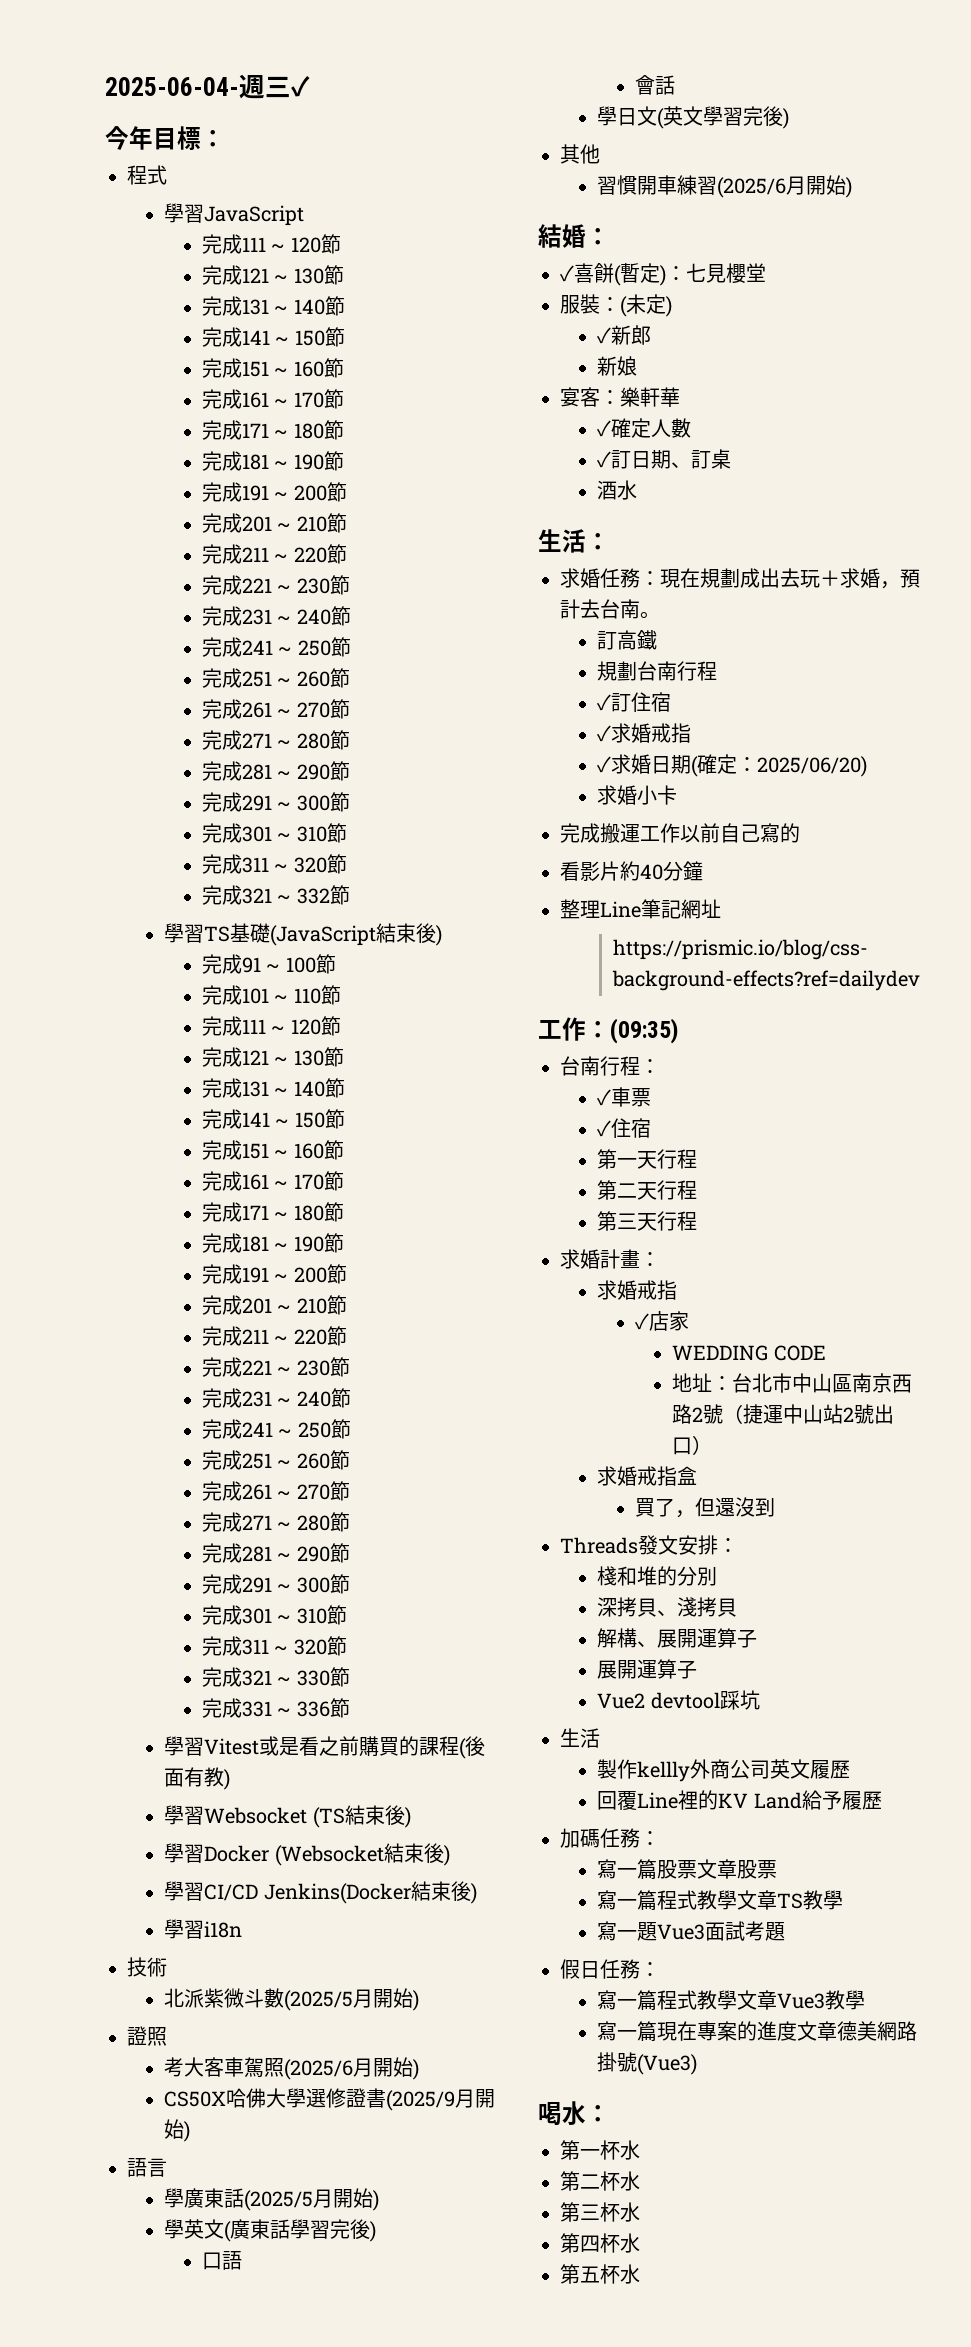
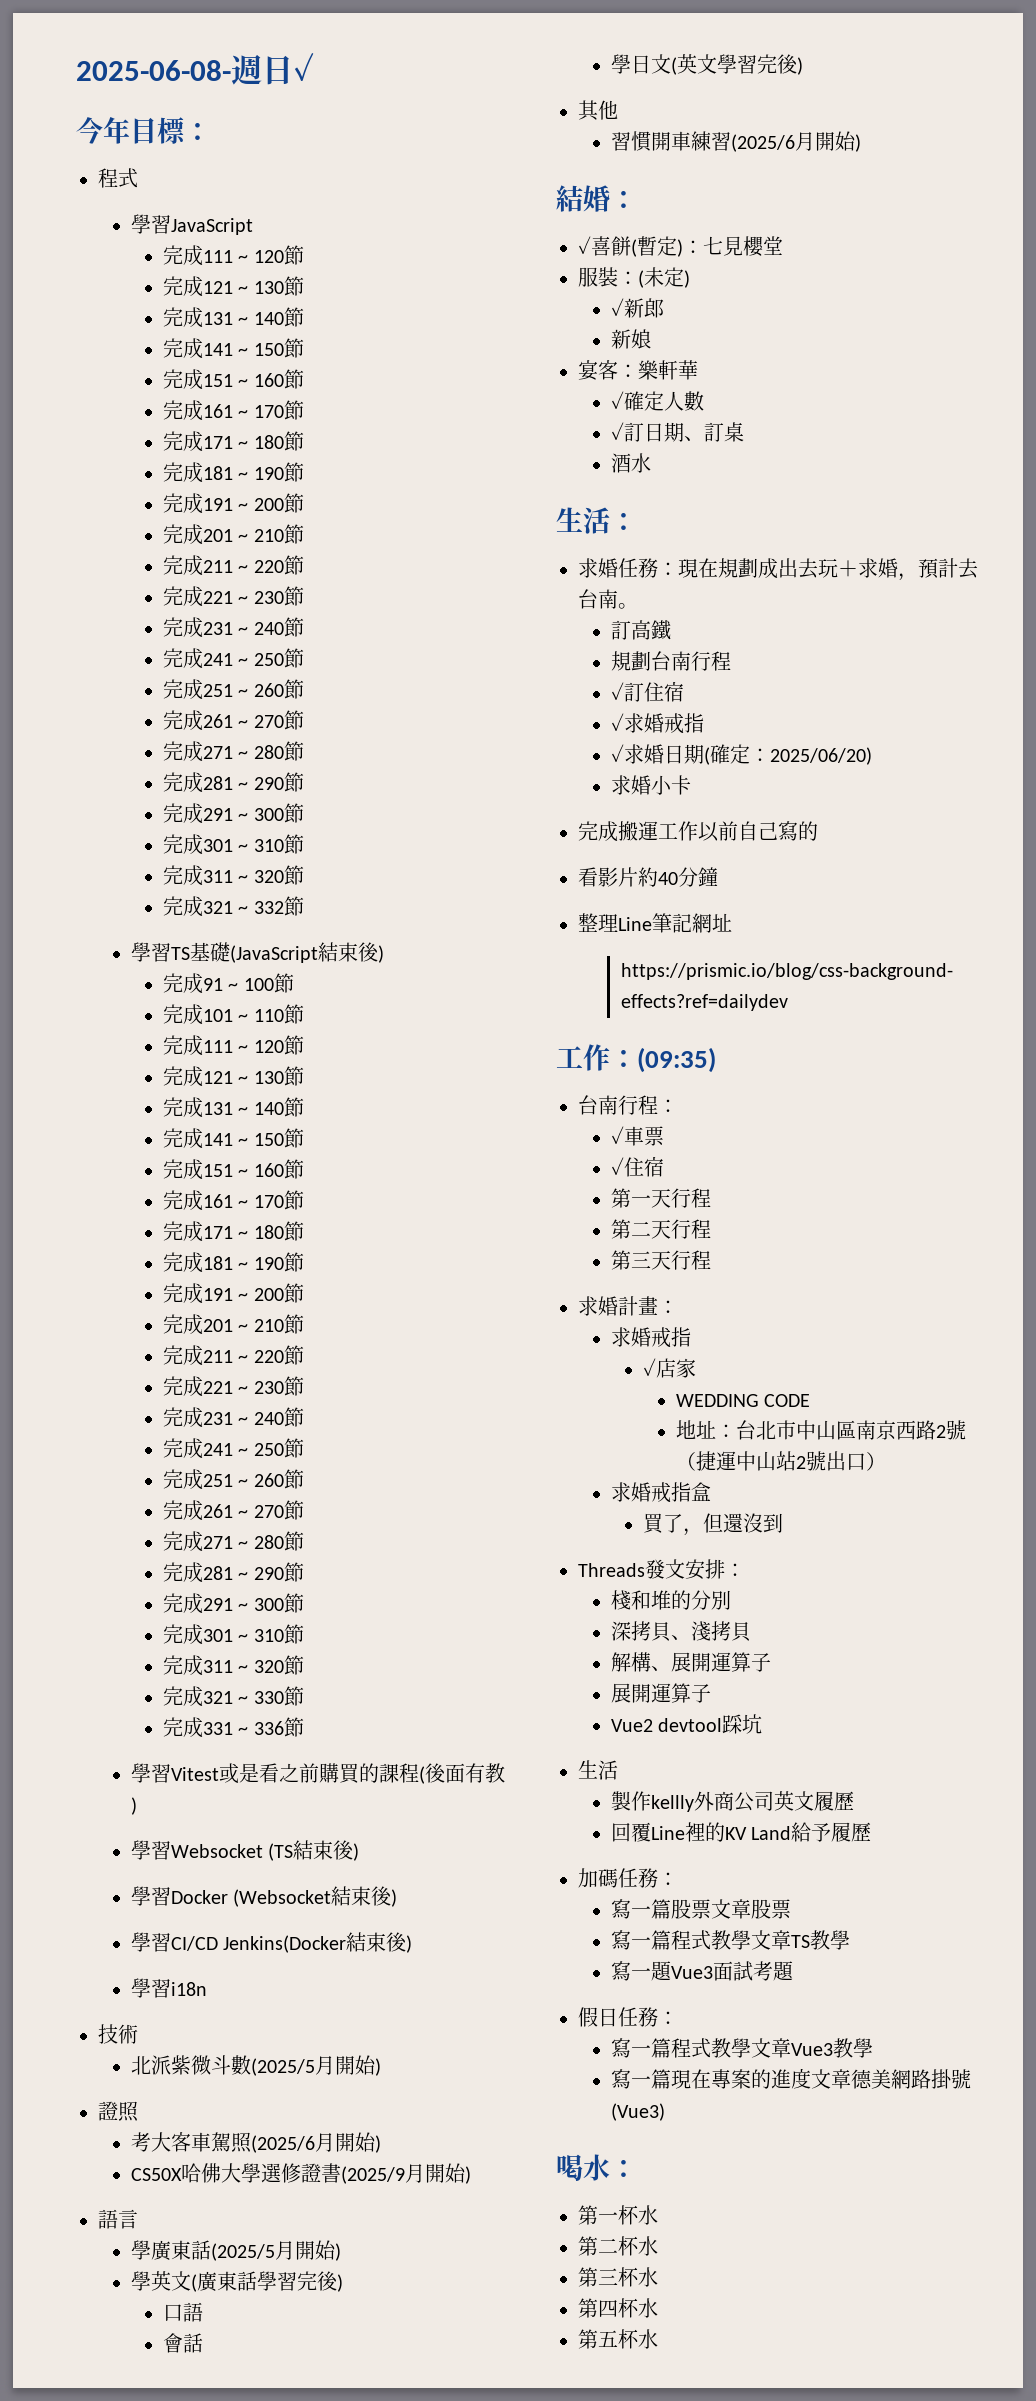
[105,74,291,99] 2025-06-04-週三 -> [76,54,293,85] 2025-06-08-週日

